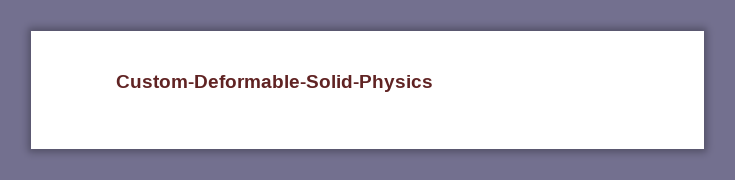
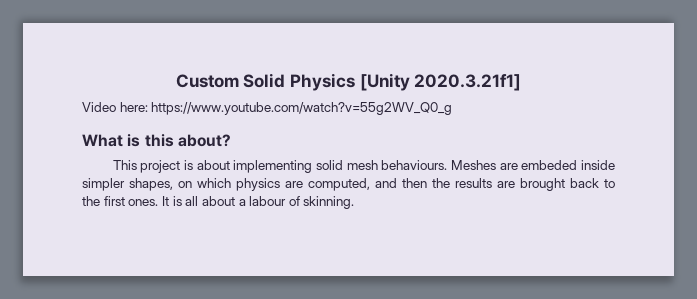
[116,75,433,92] Custom-Deformable-Solid-Physics -> [175,73,522,91] [82,102,453,115] [82,134,231,147] [112,160,615,173] [82,178,615,191] [82,196,355,209] Custom Solid Physics [Unity 2020.3.21f1] // Video here: https://www.youtube.com/watch?v=55g2WV_Q0_g // What is this about? // This project is about implementing solid mesh behaviours. Meshes are embeded inside simpler shapes, on which physics are computed, and then the results are brought back to the first ones. It is all about a labour of skinning.

